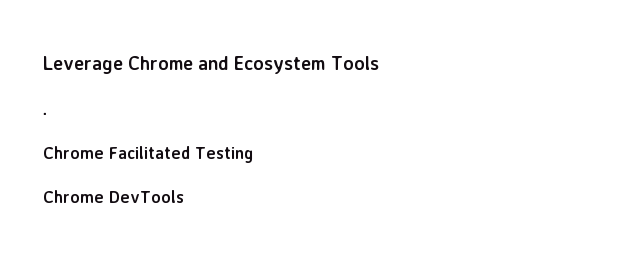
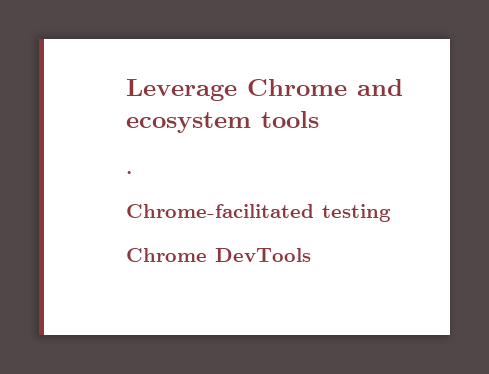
[234,56,379,74] Ecosystem Tools -> [126,111,319,133] ecosystem tools
[43,146,253,163] Chrome Facilitated Testing -> [126,204,391,222] Chrome-facilitated testing

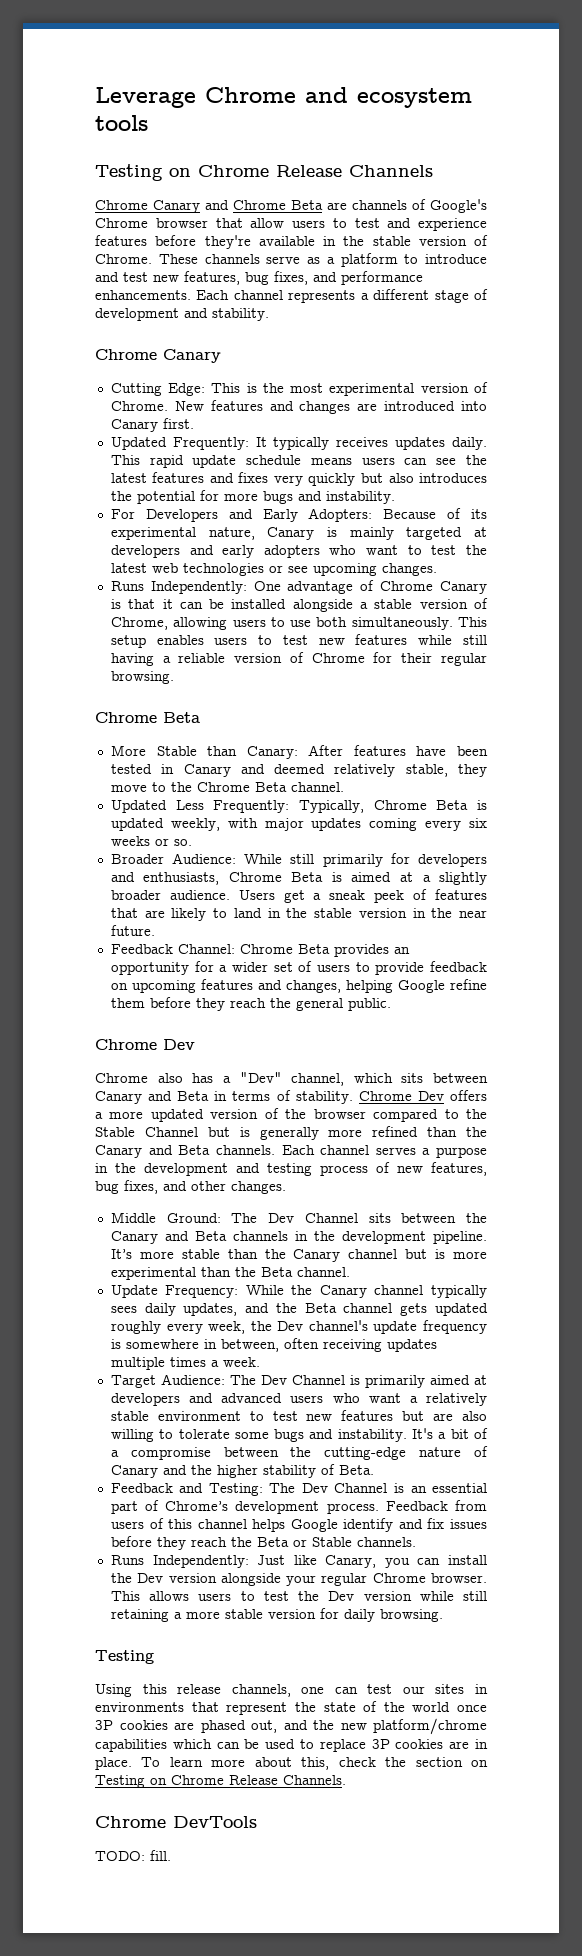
[126,171,132,174] [126,204,391,222] . // Chrome-facilitated testing -> [95,164,433,181] [95,199,487,213] [95,218,487,231] [95,235,488,249] [95,253,487,267] [95,271,423,285] [95,289,489,303] [95,308,269,321] [95,349,221,363] [110,382,488,396] [110,400,487,414] [110,418,194,432] [110,437,488,450] [110,455,488,468] [110,472,488,486] [110,490,395,504] [110,508,487,522] [110,527,488,540] [110,545,488,558] [110,563,437,576] [110,580,488,594] [110,598,489,612] [110,617,487,630] [110,634,488,648] [110,652,488,666] [110,671,174,684] [95,712,200,723] [110,745,488,759] [110,764,487,777] [110,782,344,792] [110,800,488,813] [110,818,487,831] [110,836,192,846] [110,853,488,867] [110,872,488,885] [110,889,488,903] [110,908,487,921] [110,925,155,936] [110,944,410,957] [110,961,487,975] [110,979,488,993] [110,997,391,1011] [95,1039,195,1050] [95,1072,488,1086] [95,1090,487,1104] [95,1108,488,1122] [95,1126,487,1140] [95,1145,487,1158] [95,1162,487,1176] [95,1180,286,1194] [110,1212,488,1223] [110,1231,488,1244] [110,1249,487,1262] [110,1267,350,1280] [110,1285,487,1298] [110,1303,488,1316] [110,1320,487,1334] [110,1338,437,1352] [110,1357,260,1370] [110,1374,488,1388] [110,1393,487,1406] [110,1410,488,1421] [110,1428,489,1442] [110,1446,488,1460] [110,1464,374,1478] [110,1483,488,1496] [110,1500,488,1514] [110,1518,488,1532] [110,1536,416,1550] [110,1555,487,1568] [110,1573,487,1586] [110,1591,487,1601] [110,1608,443,1622] [95,1650,154,1664] [95,1684,488,1697] [95,1701,487,1715] [95,1718,487,1735] [95,1739,489,1752] [95,1757,489,1770] [95,1775,346,1788] Testing on Chrome Release Channels // Chrome Canary and Chrome Beta are channels of Google's Chrome browser that allow users to test and experience features before they're available in the stable version of Chrome. These channels serve as a platform to introduce and test new features, bug fixes, and performance enhancements. Each channel represents a different stage of development and stability. // Chrome Canary // Cutting Edge: This is the most experimental version of Chrome. New features and changes are introduced into Canary first. // Updated Frequently: It typically receives updates daily. This rapid update schedule means users can see the latest features and fixes very quickly but also introduces the potential for more bugs and instability. // For Developers and Early Adopters: Because of its experimental nature, Canary is mainly targeted at developers and early adopters who want to test the latest web technologies or see upcoming changes. // Runs Independently: One advantage of Chrome Canary is that it can be installed alongside a stable version of Chrome, allowing users to use both simultaneously. This setup enables users to test new features while still having a reliable version of Chrome for their regular browsing. // Chrome Beta // More Stable than Canary: After features have been tested in Canary and deemed relatively stable, they move to the Chrome Beta channel. // Updated Less Frequently: Typically, Chrome Beta is updated weekly, with major updates coming every six weeks or so. // Broader Audience: While still primarily for developers and enthusiasts, Chrome Beta is aimed at a slightly broader audience. Users get a sneak peek of features that are likely to land in the stable version in the near future. // Feedback Channel: Chrome Beta provides an opportunity for a wider set of users to provide feedback on upcoming features and changes, helping Google refine them before they reach the general public. // Chrome Dev // Chrome also has a "Dev" channel, which sits between Canary and Beta in terms of stability. Chrome Dev offers a more updated version of the browser compared to the Stable Channel but is generally more refined than the Canary and Beta channels. Each channel serves a purpose in the development and testing process of new features, bug fixes, and other changes. // Middle Ground: The Dev Channel sits between the Canary and Beta channels in the development pipeline. It’s more stable than the Canary channel but is more experimental than the Beta channel. // Update Frequency: While the Canary channel typically sees daily updates, and the Beta channel gets updated roughly every week, the Dev channel's update frequency is somewhere in between, often receiving updates multiple times a week. // Target Audience: The Dev Channel is primarily aimed at developers and advanced users who want a relatively stable environment to test new features but are also willing to tolerate some bugs and instability. It's a bit of a compromise between the cutting-edge nature of Canary and the higher stability of Beta. // Feedback and Testing: The Dev Channel is an essential part of Chrome’s development process. Feedback from users of this channel helps Google identify and fix issues before they reach the Beta or Stable channels. // Runs Independently: Just like Canary, you can install the Dev version alongside your regular Chrome browser. This allows users to test the Dev version while still retaining a more stable version for daily browsing. // Testing // Using this release channels, one can test our sites in environments that represent the state of the world once 3P cookies are phased out, and the new platform/chrome capabilities which can be used to replace 3P cookies are in place. To learn more about this, check the section on Testing on Chrome Release Channels.
(311, 255) none -> [95,1850,171,1861] // TODO: fill.

